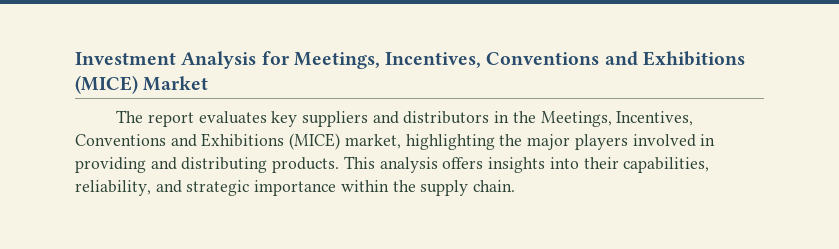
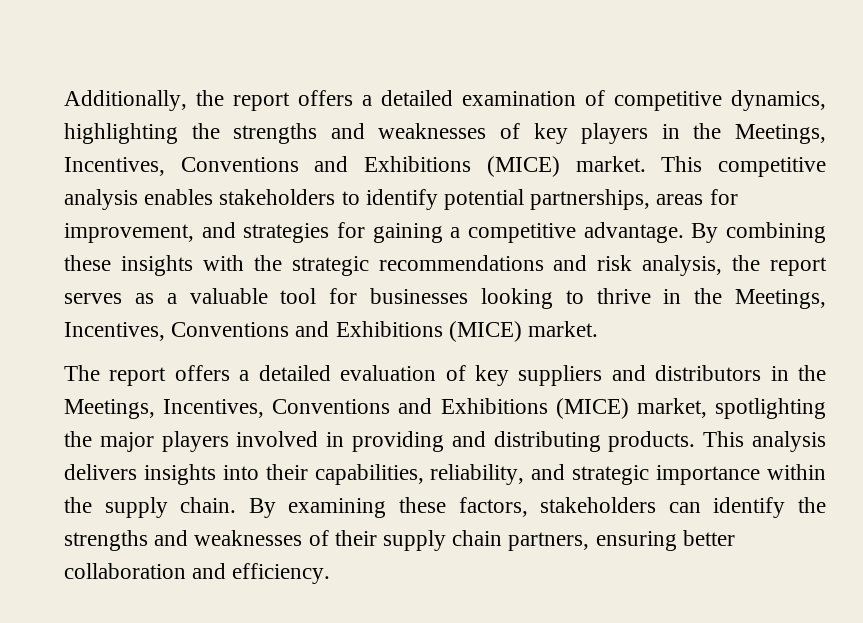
[75,51,745,69] [75,75,209,94] [116,110,267,127] Investment Analysis for Meetings, Incentives, Conventions and Exhibitions (MICE) Market // The report evaluates -> [64,90,826,111] [64,123,827,144] [64,156,826,177] [64,189,738,210] [64,222,826,243] [64,255,827,276] [64,288,827,309] [64,321,599,342] [64,365,466,386] Additionally, the report offers a detailed examination of competitive dynamics, highlighting the strengths and weaknesses of key players in the Meetings, Incentives, Conventions and Exhibitions (MICE) market. This competitive analysis enables stakeholders to identify potential partnerships, areas for improvement, and strategies for gaining a competitive advantage. By combining these insights with the strategic recommendations and risk analysis, the report serves as a valuable tool for businesses looking to thrive in the Meetings, Incentives, Conventions and Exhibitions (MICE) market. // The report offers a detailed evaluation of
[405,134,495,150] highlighting -> [715,398,826,419] spotlighting
[442,157,484,169] offers -> [64,464,137,480] delivers
(516, 186) none -> [248,497,827,518] [64,530,735,551] [64,563,331,584] By examining these factors, stakeholders can identify the strengths and weaknesses of their supply chain partners, ensuring better collaboration and efficiency.

